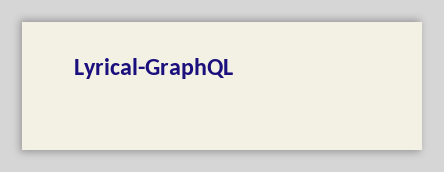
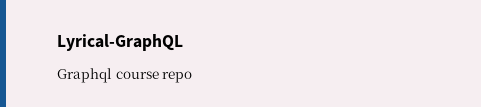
(233, 68) none -> [57,68,193,83] // Graphql course repo

